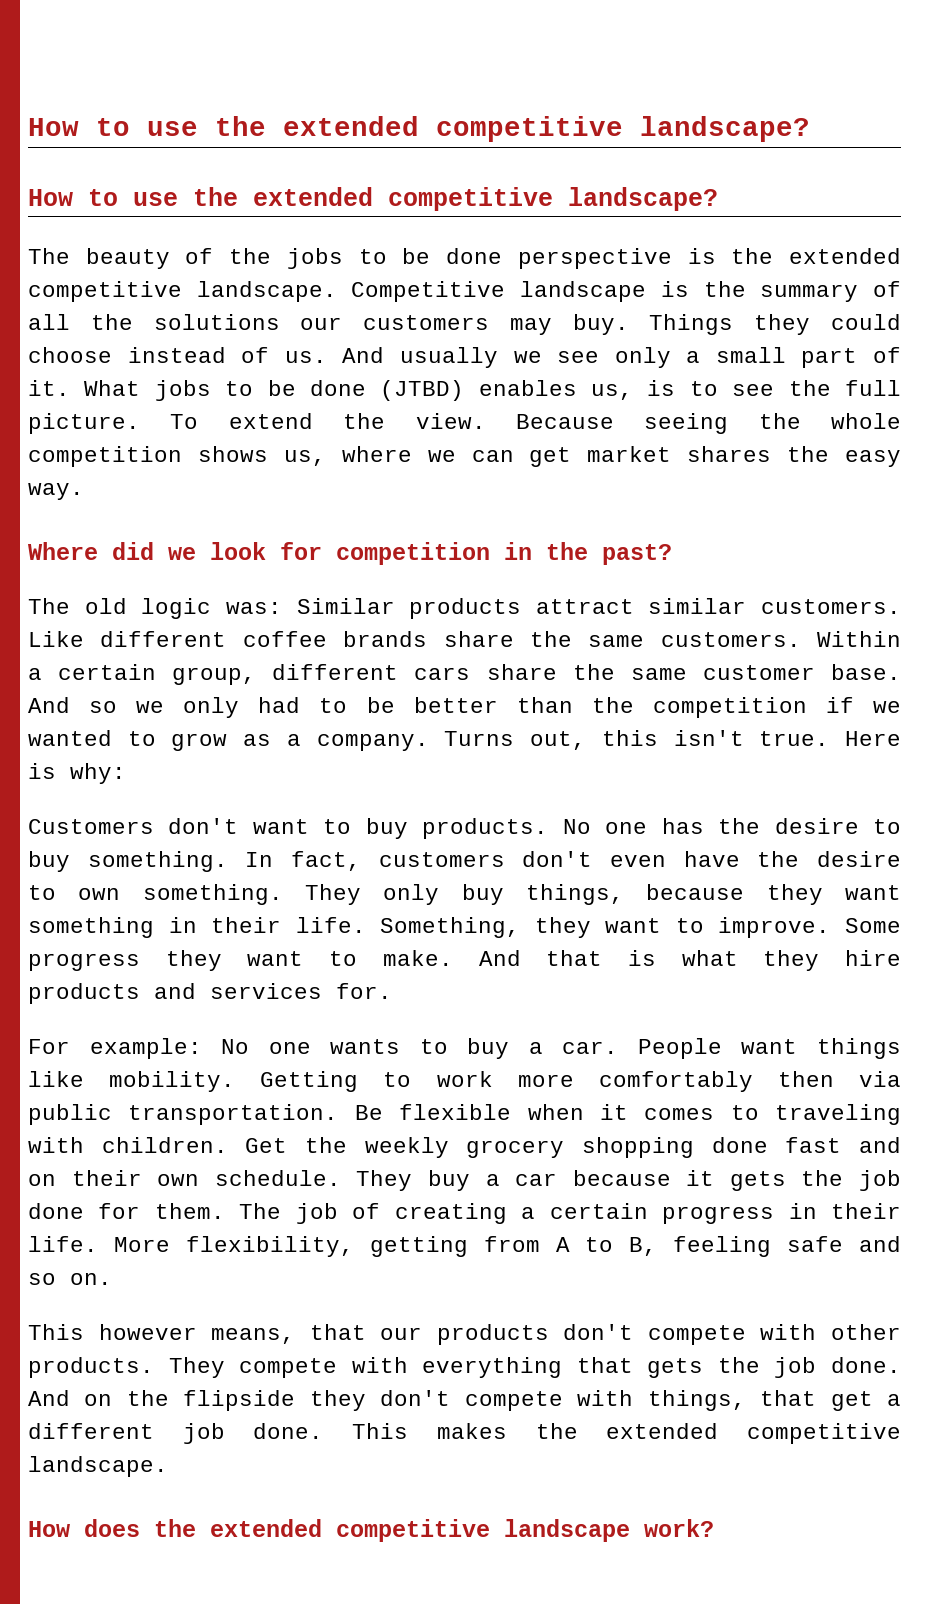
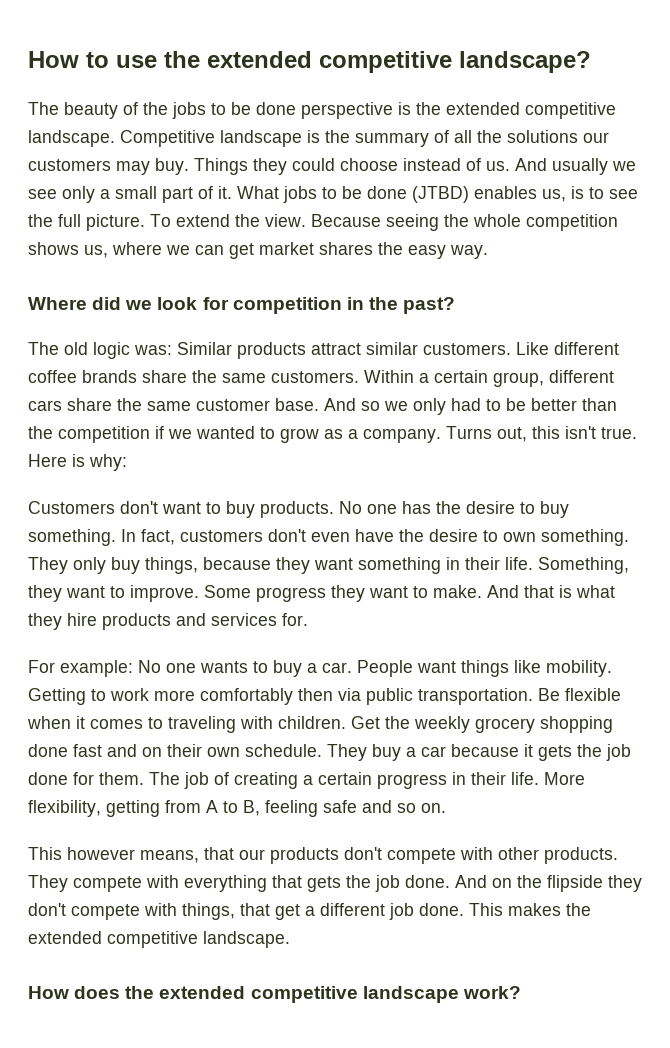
[28,116,810,142] [28,187,718,211] How to use the extended competitive landscape? // How to use the extended competitive landscape? -> [28,51,591,73] How to use the extended competitive landscape?

